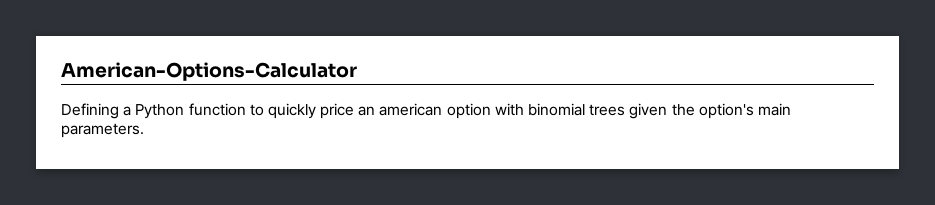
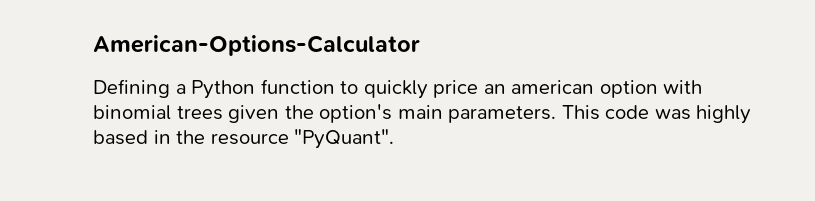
(144, 130) none -> [561,105,752,124] [93,129,395,149] This code was highly based in the resource "PyQuant".

